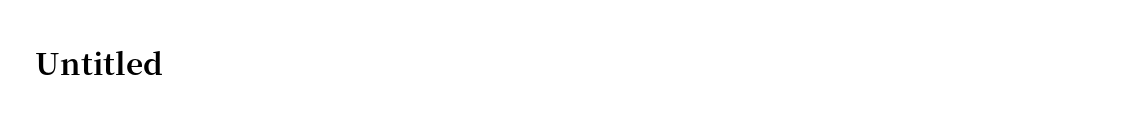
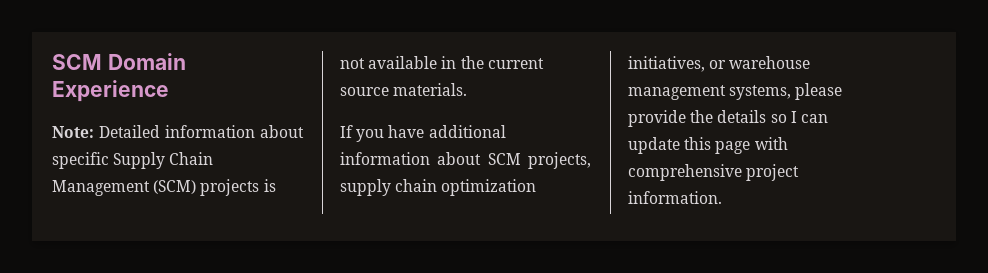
[35,50,163,75] Untitled -> [52,53,186,70] [52,80,169,102] [52,125,304,138] [52,152,214,169] [52,179,276,196] [340,56,544,69] [340,83,468,96] [340,125,506,142] [340,152,591,169] [340,179,537,196] [628,56,811,72] [628,83,843,100] [628,110,828,127] [628,137,788,154] [628,164,800,181] [628,191,722,204] SCM Domain Experience // Note: Detailed information about specific Supply Chain Management (SCM) projects is not available in the current source materials. // If you have additional information about SCM projects, supply chain optimization initiatives, or warehouse management systems, please provide the details so I can update this page with comprehensive project information.

